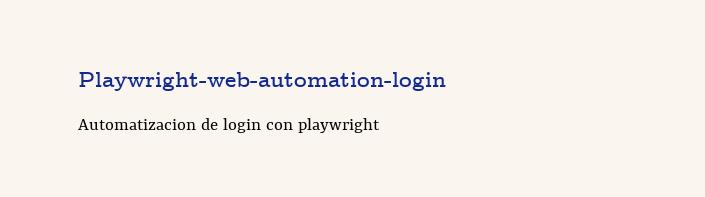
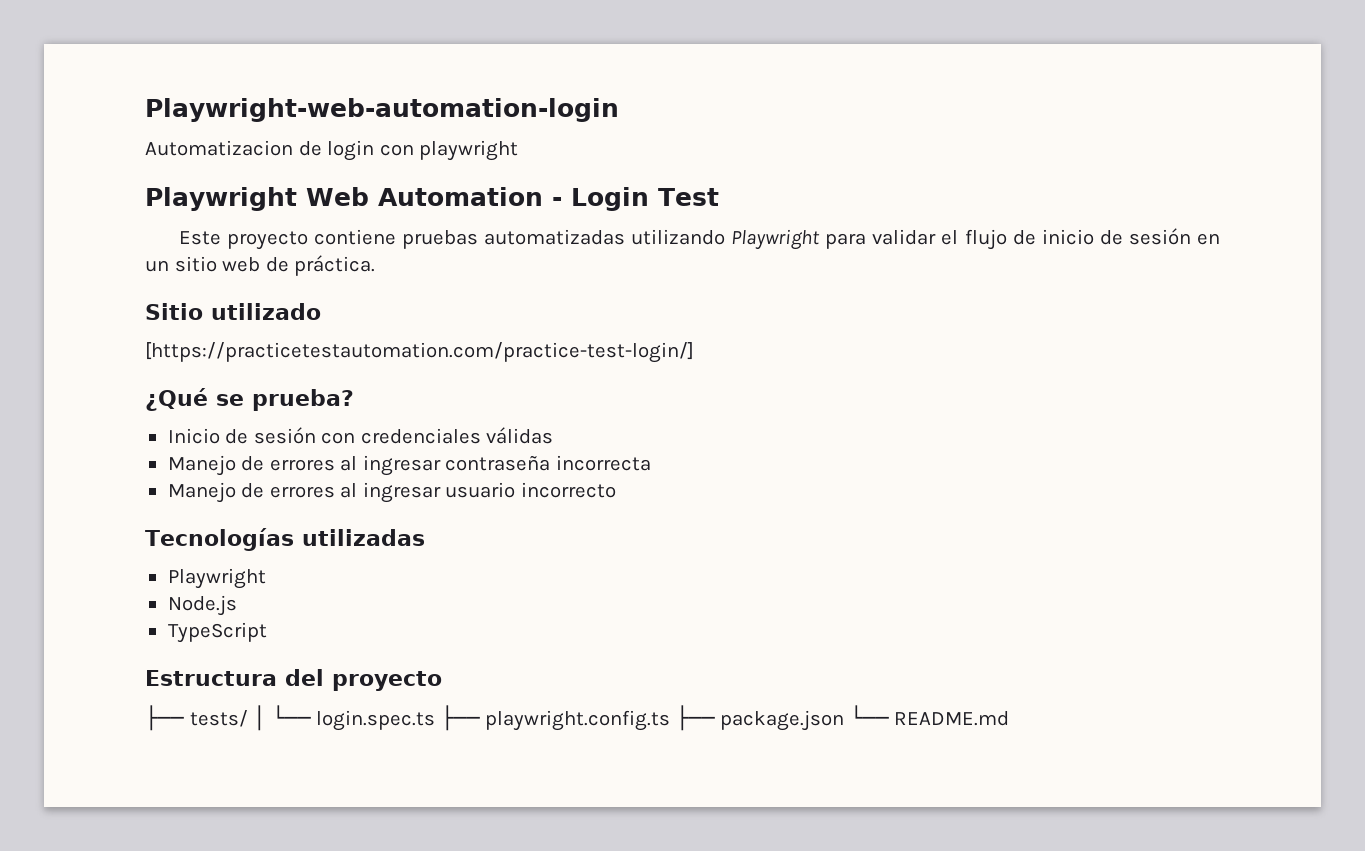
(380, 125) none -> [145,187,719,211] [178,228,1220,250] [145,255,376,276] [145,303,321,320] [145,342,694,363] [145,388,354,411] [167,427,554,444] [167,455,651,476] [167,482,616,503] [145,528,425,551] [167,568,266,589] [167,595,237,616] [167,622,267,643] [145,669,442,691] [145,705,1010,731] // Playwright Web Automation - Login Test // Este proyecto contiene pruebas automatizadas utilizando Playwright para validar el flujo de inicio de sesión en un sitio web de práctica. // Sitio utilizado // [https://practicetestautomation.com/practice-test-login/] // ¿Qué se prueba? // Inicio de sesión con credenciales válidas // Manejo de errores al ingresar contraseña incorrecta // Manejo de errores al ingresar usuario incorrecto // Tecnologías utilizadas // Playwright // Node.js // TypeScript // Estructura del proyecto // ├── tests/ │ └── login.spec.ts ├── playwright.config.ts ├── package.json └── README.md

